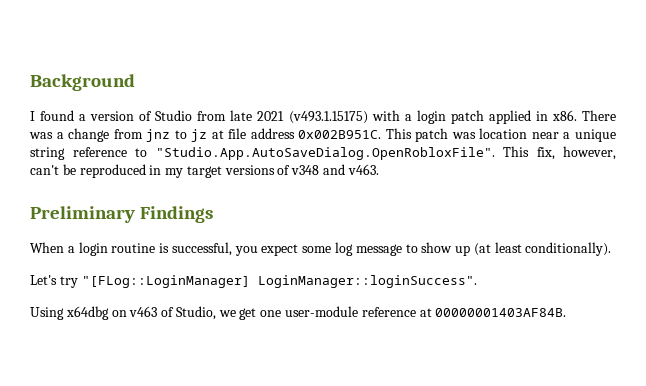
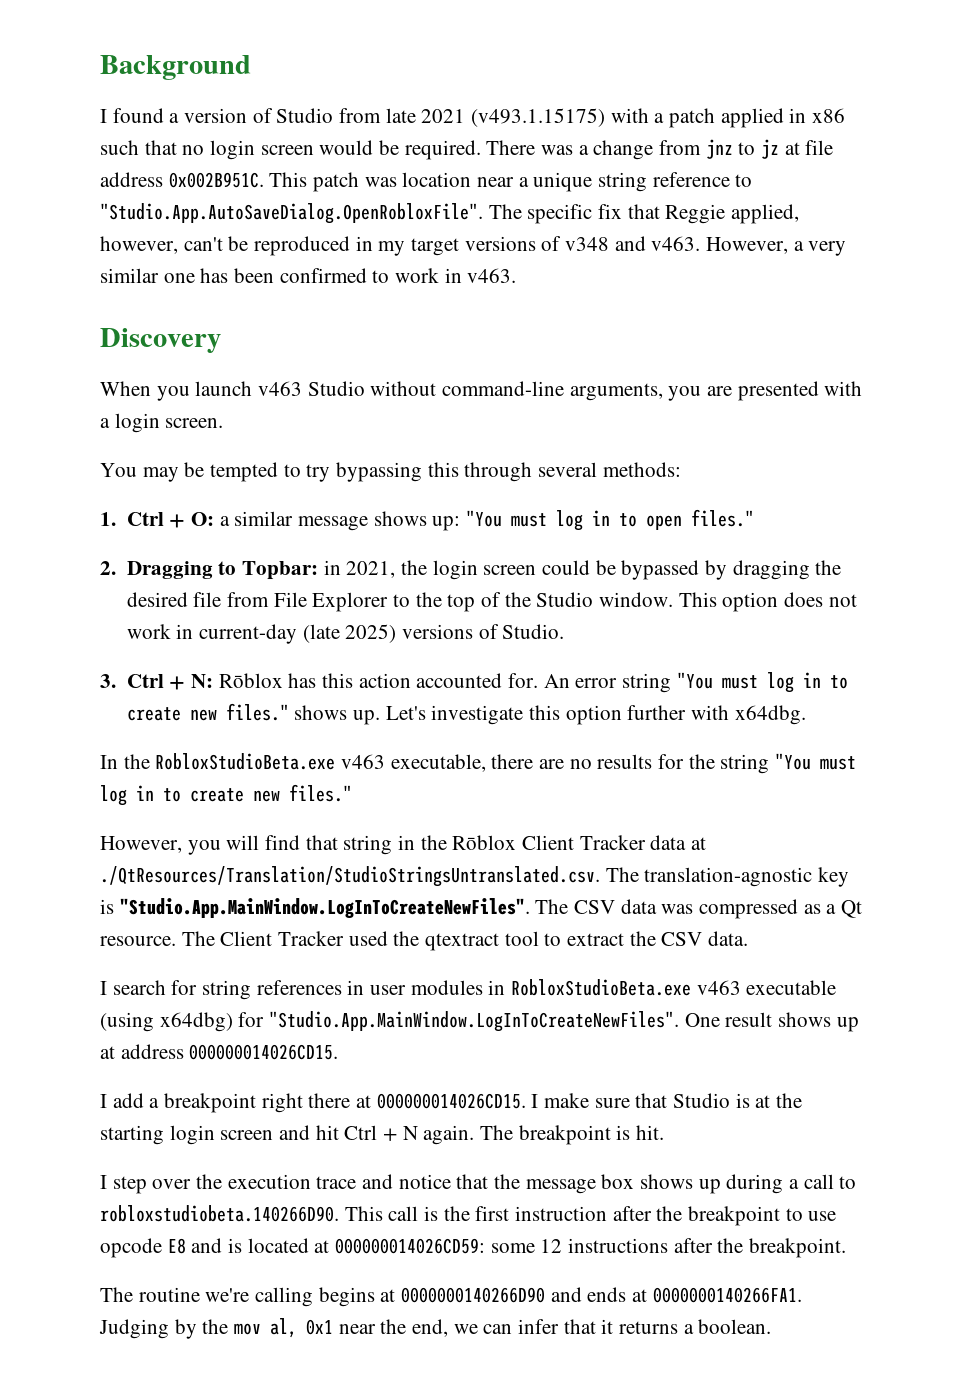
[416,110,446,124] login -> (665, 118) none
[551,110,577,121] x86. -> [812,108,846,123] [100,140,481,160] x86 such that no login screen would be required.
[503,146,555,160] This fix, -> [488,204,800,224] The specific fix that Reggie applied,
[30,206,214,223] [30,242,612,256] [30,275,477,288] [30,306,567,320] // Preliminary Findings // When a login routine is successful, you expect some log message to show up (at least conditionally). // Let's try "[FLog::LoginManager] LoginManager::loginSuccess". // Using x64dbg on v463 of Studio, we get one user-module reference at 00000001403AF84B. -> [706,237,847,256] [100,268,517,283] [100,328,221,353] [100,381,863,401] [100,413,224,433] [100,462,681,482] [100,509,754,531] [100,560,842,580] [126,592,857,612] [126,624,565,644] [100,672,848,693] [126,703,806,725] [100,753,857,774] [100,784,352,806] [100,835,707,855] [100,866,850,887] [100,898,863,919] [100,931,749,951] [100,979,837,1000] [100,1011,859,1032] [100,1044,339,1060] [100,1093,803,1113] [100,1125,665,1145] [100,1174,857,1194] [100,1205,837,1226] [100,1238,847,1258] [100,1287,802,1307] [99,1318,772,1339] However, a very similar one has been confirmed to work in v463. // Discovery // When you launch v463 Studio without command-line arguments, you are presented with a login screen. // You may be tempted to try bypassing this through several methods: // 1. Ctrl + O: a similar message shows up: "You must log in to open files." // 2. Dragging to Topbar: in 2021, the login screen could be bypassed by dragging the desired file from File Explorer to the top of the Studio window. This option does not work in current-day (late 2025) versions of Studio. // 3. Ctrl + N: Rōblox has this action accounted for. An error string "You must log in to create new files." shows up. Let's investigate this option further with x64dbg. // In the RobloxStudioBeta.exe v463 executable, there are no results for the string "You must log in to create new files." // However, you will find that string in the Rōblox Client Tracker data at ./QtResources/Translation/StudioStringsUntranslated.csv. The translation-agnostic key is "Studio.App.MainWindow.LogInToCreateNewFiles". The CSV data was compressed as a Qt resource. The Client Tracker used the qtextract tool to extract the CSV data. // I search for string references in user modules in RobloxStudioBeta.exe v463 executable (using x64dbg) for "Studio.App.MainWindow.LogInToCreateNewFiles". One result shows up at address 000000014026CD15. // I add a breakpoint right there at 000000014026CD15. I make sure that Studio is at the starting login screen and hit Ctrl + N again. The breakpoint is hit. // I step over the execution trace and notice that the message box shows up during a call to robloxstudiobeta.140266D90. This call is the first instruction after the breakpoint to use opcode E8 and is located at 000000014026CD59: some 12 instructions after the breakpoint. // The routine we're calling begins at 0000000140266D90 and ends at 0000000140266FA1. Judging by the mov al, 0x1 near the end, we can infer that it returns a boolean.

